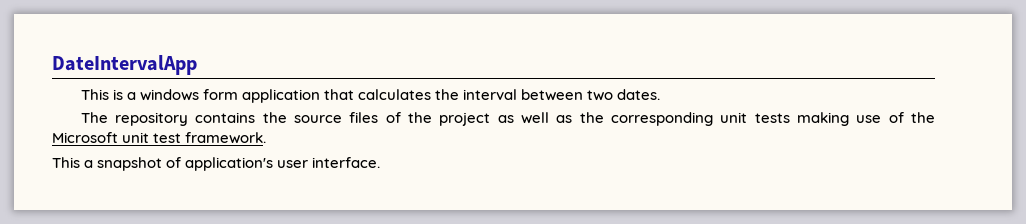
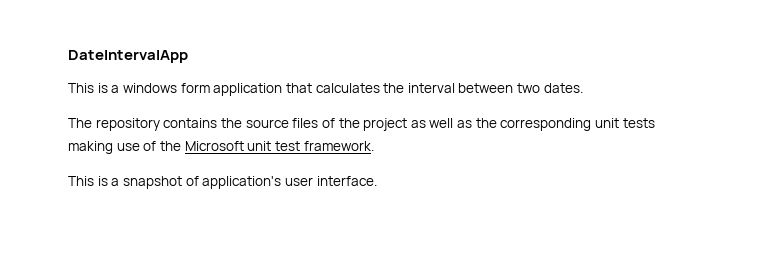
(80, 162) none -> [97,176,108,186] is

